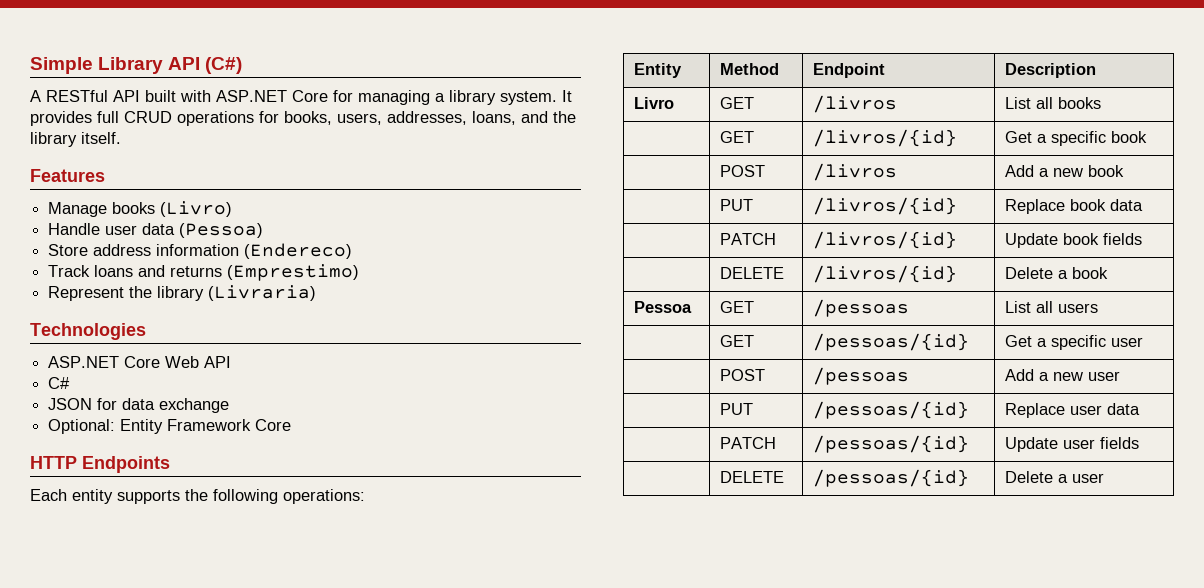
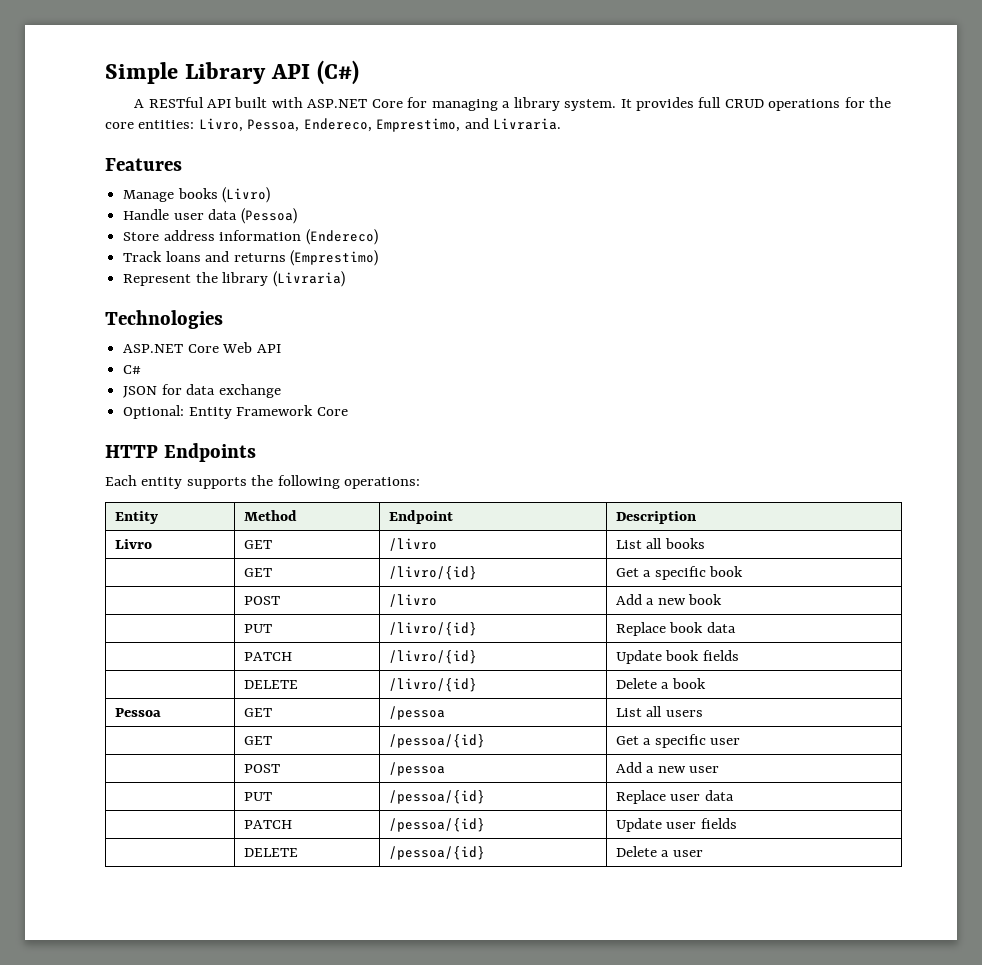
[284,111,576,125] [30,132,121,147] books, users, addresses, loans, and the library itself. -> [869,97,892,108] [105,118,562,132] the core entities: Livro, Pessoa, Endereco, Emprestimo, and Livraria.
[813,95,898,113] /livros -> [388,538,437,551] /livro
[813,129,958,147] /livros/{id} -> [388,566,477,580] /livro/{id}
[813,163,898,181] /livros -> [388,594,437,607] /livro
[813,197,958,215] /livros/{id} -> [388,622,477,636] /livro/{id}
[813,231,958,249] /livros/{id} -> [388,650,477,664] /livro/{id}
[813,265,958,283] /livros/{id} -> [388,678,477,692] /livro/{id}
[813,299,910,317] /pessoas -> [388,706,445,720] /pessoa
[813,333,970,351] /pessoas/{id} -> [388,734,485,748] /pessoa/{id}
[813,367,910,385] /pessoas -> [388,762,445,776] /pessoa
[813,401,970,419] /pessoas/{id} -> [388,790,485,804] /pessoa/{id}
[813,435,970,453] /pessoas/{id} -> [388,818,485,832] /pessoa/{id}
[813,469,970,487] /pessoas/{id} -> [388,846,485,860] /pessoa/{id}

